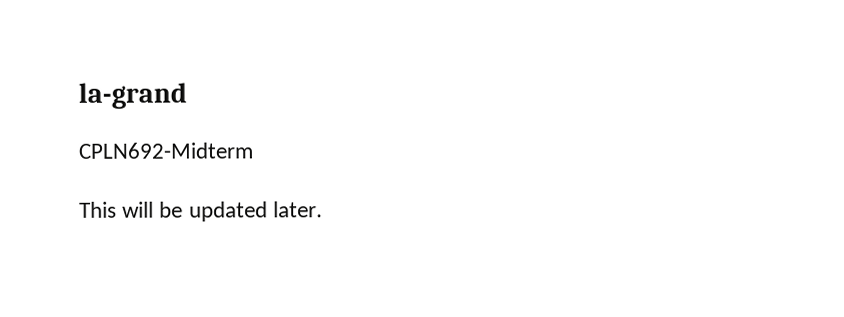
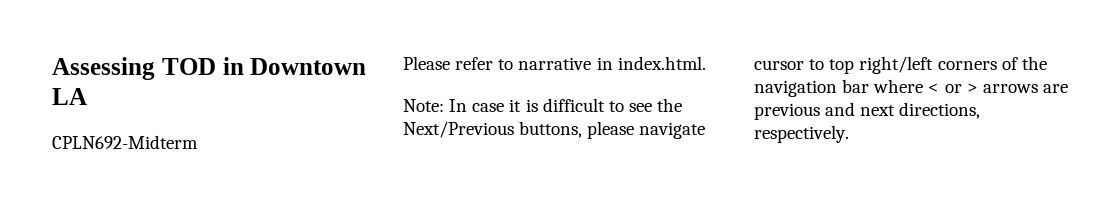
[78,82,187,109] [78,142,253,159] [79,201,323,222] la-grand // CPLN692-Midterm // This will be updated later. -> [52,57,367,80] [52,88,87,105] [52,135,198,149] [403,56,706,70] [403,98,683,112] [403,121,706,139] [754,56,1047,74] [754,79,1068,97] [754,102,981,120] [754,125,849,143] Assessing TOD in Downtown LA // CPLN692-Midterm // Please refer to narrative in index.html. // Note: In case it is difficult to see the Next/Previous buttons, please navigate cursor to top right/left corners of the navigation bar where < or > arrows are previous and next directions, respectively.

